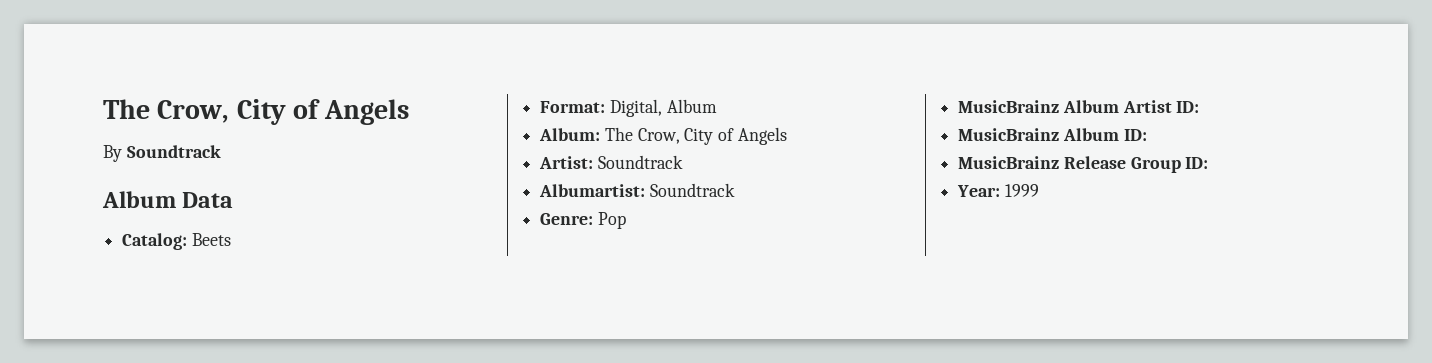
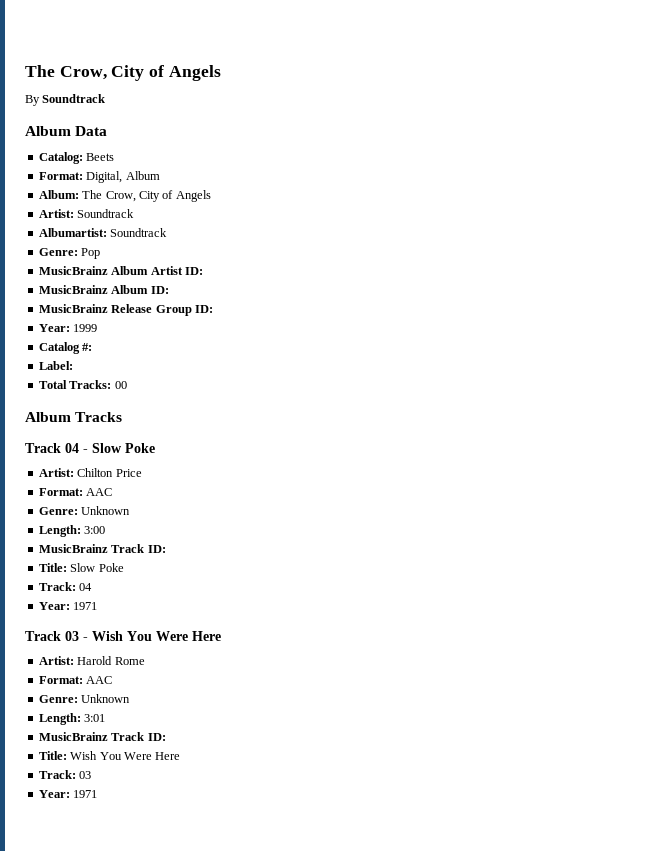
(1039, 190) none -> [38,342,93,354] [38,361,73,370] [38,380,127,389] [25,412,123,422] [25,443,155,453] [38,468,142,477] [38,488,113,496] [38,506,131,515] [38,525,106,537] [38,544,166,553] [38,563,124,572] [38,582,93,591] [38,602,98,610] [25,631,221,641] [38,656,145,665] [38,676,113,684] [38,694,131,703] [38,713,106,725] [38,732,166,741] [38,751,181,760] [38,770,92,779] [38,790,98,798] // Catalog #: // Label: // Total Tracks: 00 // Album Tracks // Track 04 - Slow Poke // Artist: Chilton Price // Format: AAC // Genre: Unknown // Length: 3:00 // MusicBrainz Track ID: // Title: Slow Poke // Track: 04 // Year: 1971 // Track 03 - Wish You Were Here // Artist: Harold Rome // Format: AAC // Genre: Unknown // Length: 3:01 // MusicBrainz Track ID: // Title: Wish You Were Here // Track: 03 // Year: 1971

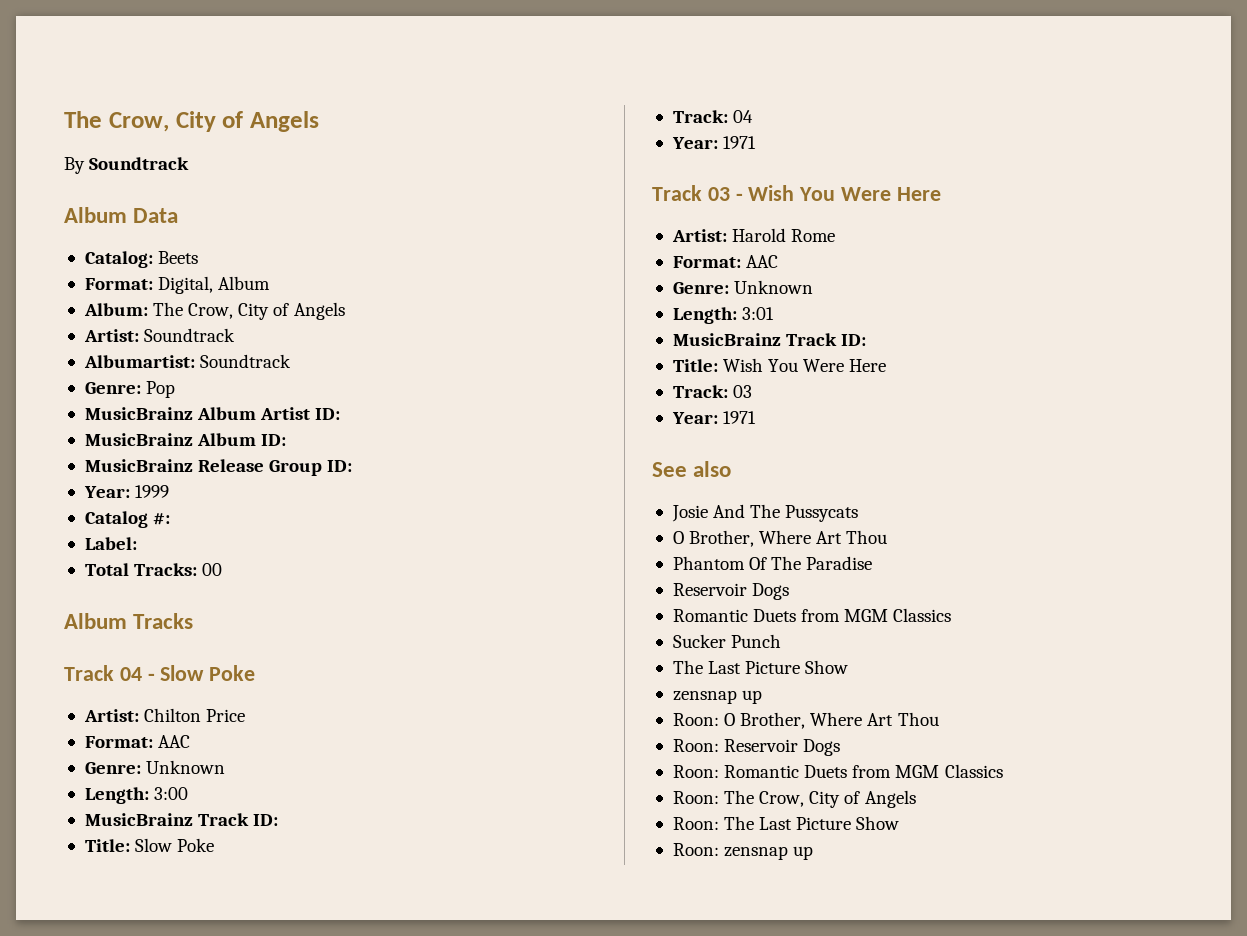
(98, 794) none -> [652,461,732,477] [671,504,859,522] [672,530,888,547] [672,556,873,570] [672,583,790,600] [672,608,952,622] [672,634,782,648] [672,660,849,674] [672,690,763,704] [672,712,939,729] [672,739,841,756] [672,764,1003,778] [672,790,916,808] [672,816,900,830] [672,843,814,860] // See also // Josie And The Pussycats // O Brother, Where Art Thou // Phantom Of The Paradise // Reservoir Dogs // Romantic Duets from MGM Classics // Sucker Punch // The Last Picture Show // zensnap up // Roon: O Brother, Where Art Thou // Roon: Reservoir Dogs // Roon: Romantic Duets from MGM Classics // Roon: The Crow, City of Angels // Roon: The Last Picture Show // Roon: zensnap up

